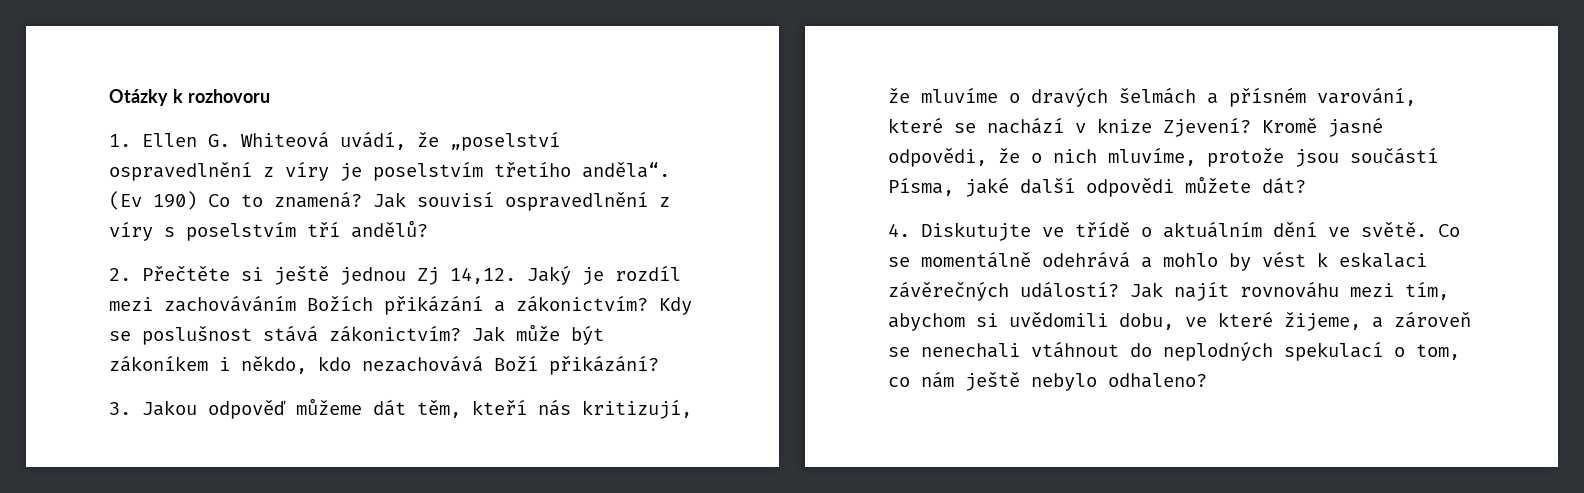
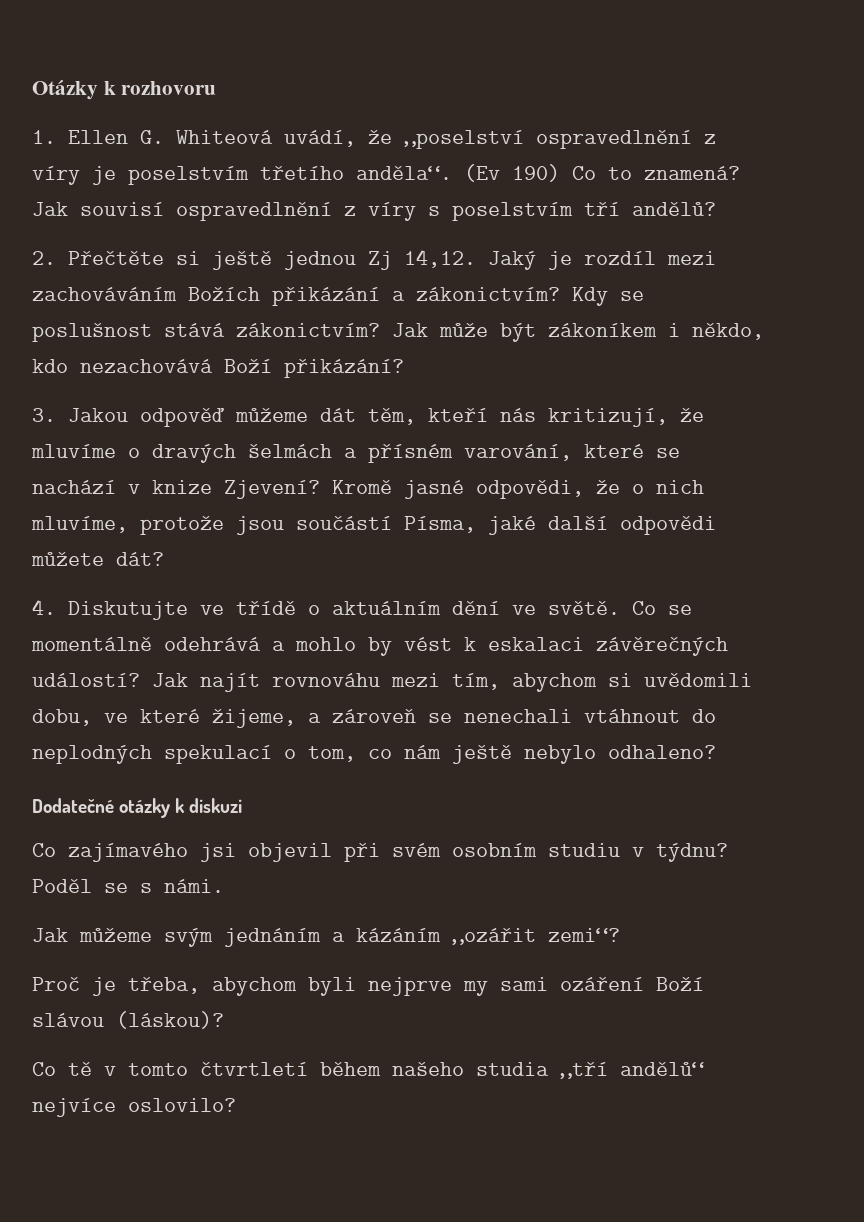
(1207, 380) none -> [32,798,243,818] [32,843,728,862] [32,879,224,893] [32,928,620,947] [32,977,704,996] [32,1011,224,1029] [32,1062,704,1079] [32,1098,236,1117] // Dodatečné otázky k diskuzi // Co zajímavého jsi objevil při svém osobním studiu v týdnu? Poděl se s námi. // Jak můžeme svým jednáním a kázáním „ozářit zemi“? // Proč je třeba, abychom byli nejprve my sami ozáření Boží slávou (láskou)? // Co tě v tomto čtvrtletí během našeho studia „tří andělů“ nejvíce oslovilo?

